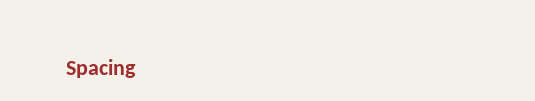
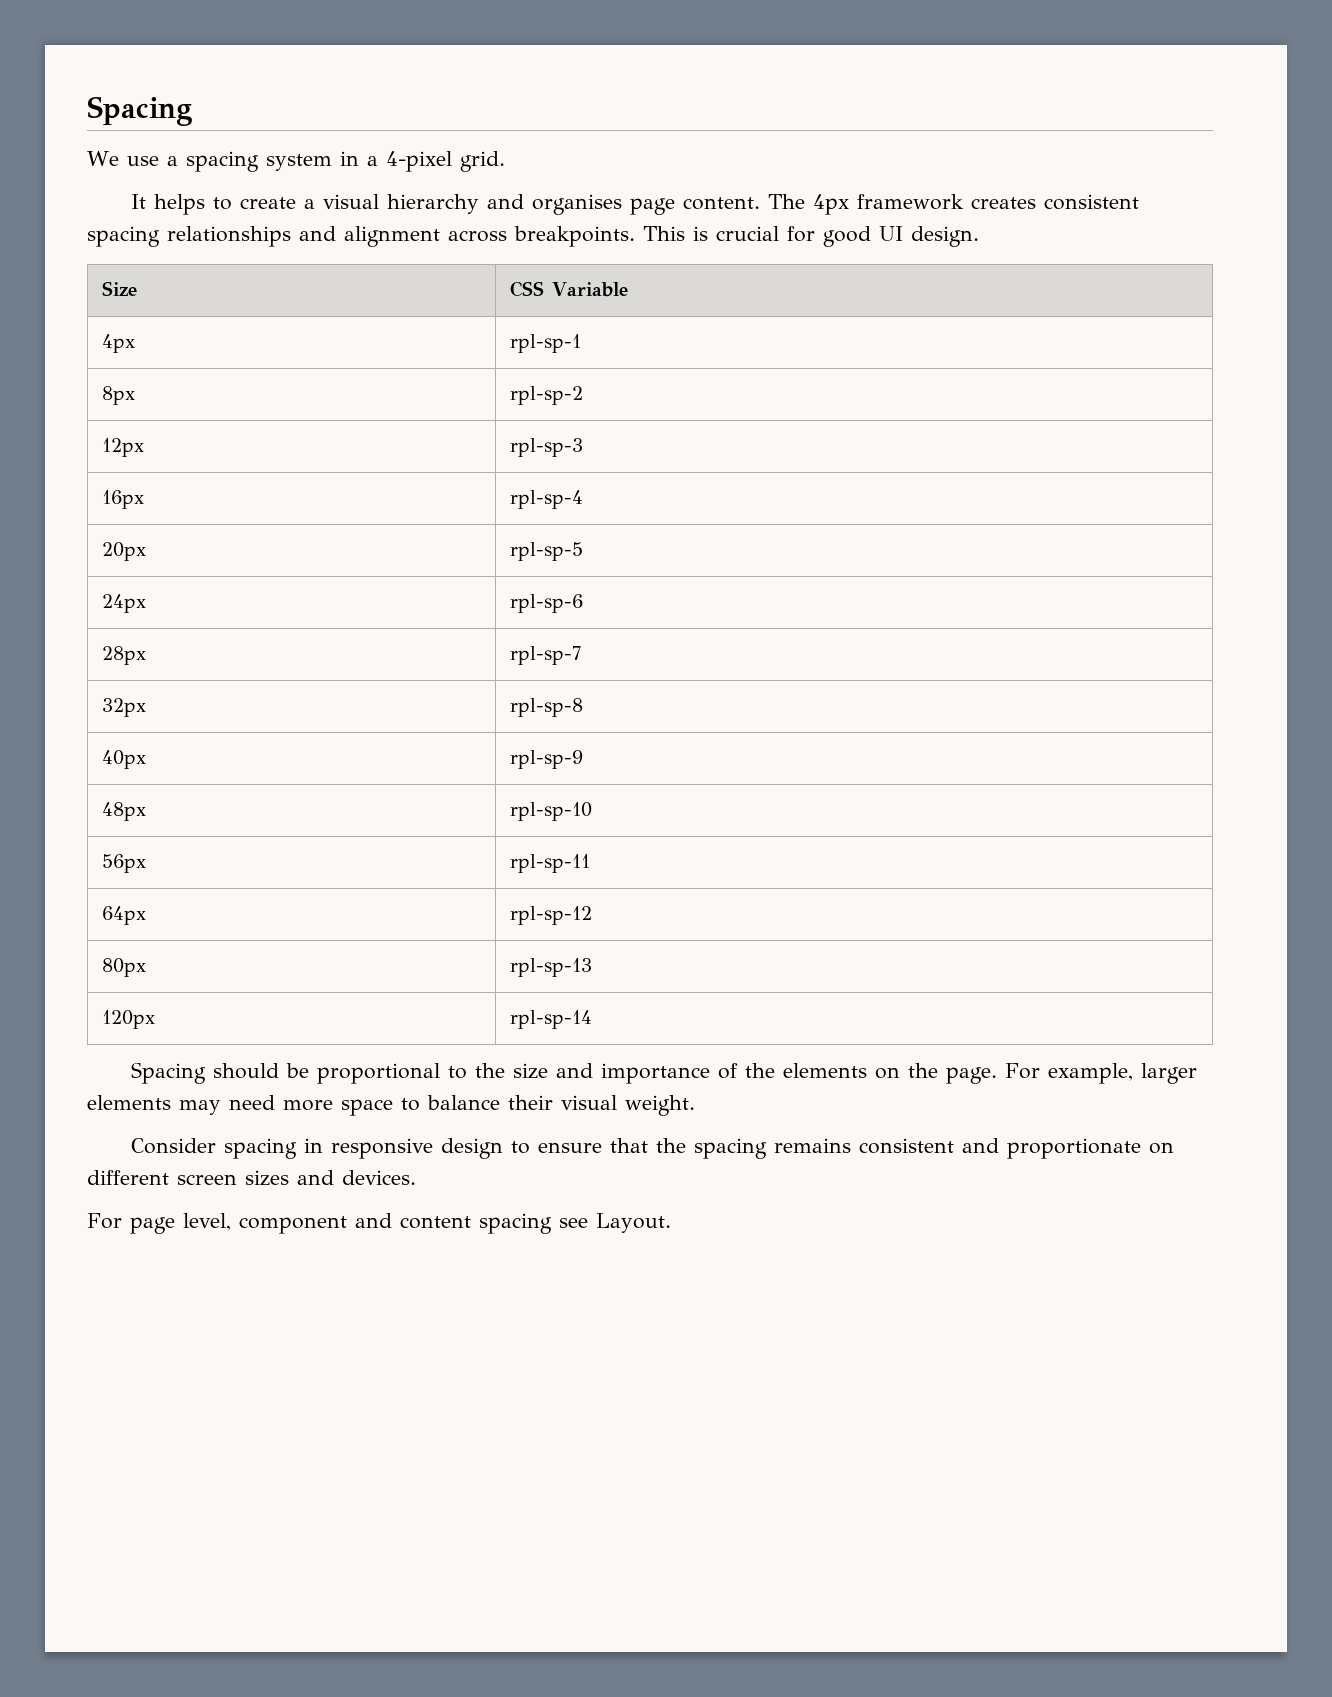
[66,59,136,78] Spacing -> [87,96,192,126] [87,151,505,172] [130,194,1139,215] [87,226,979,247] [102,281,138,296] [510,281,629,297] [102,334,136,353] [510,334,582,353] [102,386,136,405] [510,386,584,405] [102,438,145,457] [510,438,584,457] [102,490,145,509] [510,490,584,509] [102,542,147,561] [510,542,584,561] [102,594,147,613] [510,594,584,613] [102,646,147,665] [510,646,582,665] [102,698,147,717] [510,698,584,717] [102,750,147,769] [510,750,584,769] [102,802,147,821] [510,802,593,821] [102,854,147,873] [510,854,591,873] [102,906,147,925] [510,906,593,925] [102,958,147,977] [510,958,593,977] [102,1010,156,1029] [510,1010,593,1029] [130,1062,1197,1084] [87,1095,695,1116] [130,1138,1174,1159] [87,1170,416,1186] [87,1213,671,1234] Spacing // We use a spacing system in a 4-pixel grid. // It helps to create a visual hierarchy and organises page content. The 4px framework creates consistent spacing relationships and alignment across breakpoints. This is crucial for good UI design. // Size | CSS Variable // 4px | rpl-sp-1 // 8px | rpl-sp-2 // 12px | rpl-sp-3 // 16px | rpl-sp-4 // 20px | rpl-sp-5 // 24px | rpl-sp-6 // 28px | rpl-sp-7 // 32px | rpl-sp-8 // 40px | rpl-sp-9 // 48px | rpl-sp-10 // 56px | rpl-sp-11 // 64px | rpl-sp-12 // 80px | rpl-sp-13 // 120px | rpl-sp-14 // Spacing should be proportional to the size and importance of the elements on the page. For example, larger elements may need more space to balance their visual weight. // Consider spacing in responsive design to ensure that the spacing remains consistent and proportionate on different screen sizes and devices. // For page level, component and content spacing see Layout.

